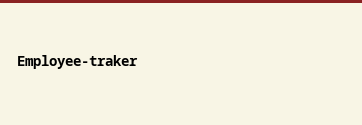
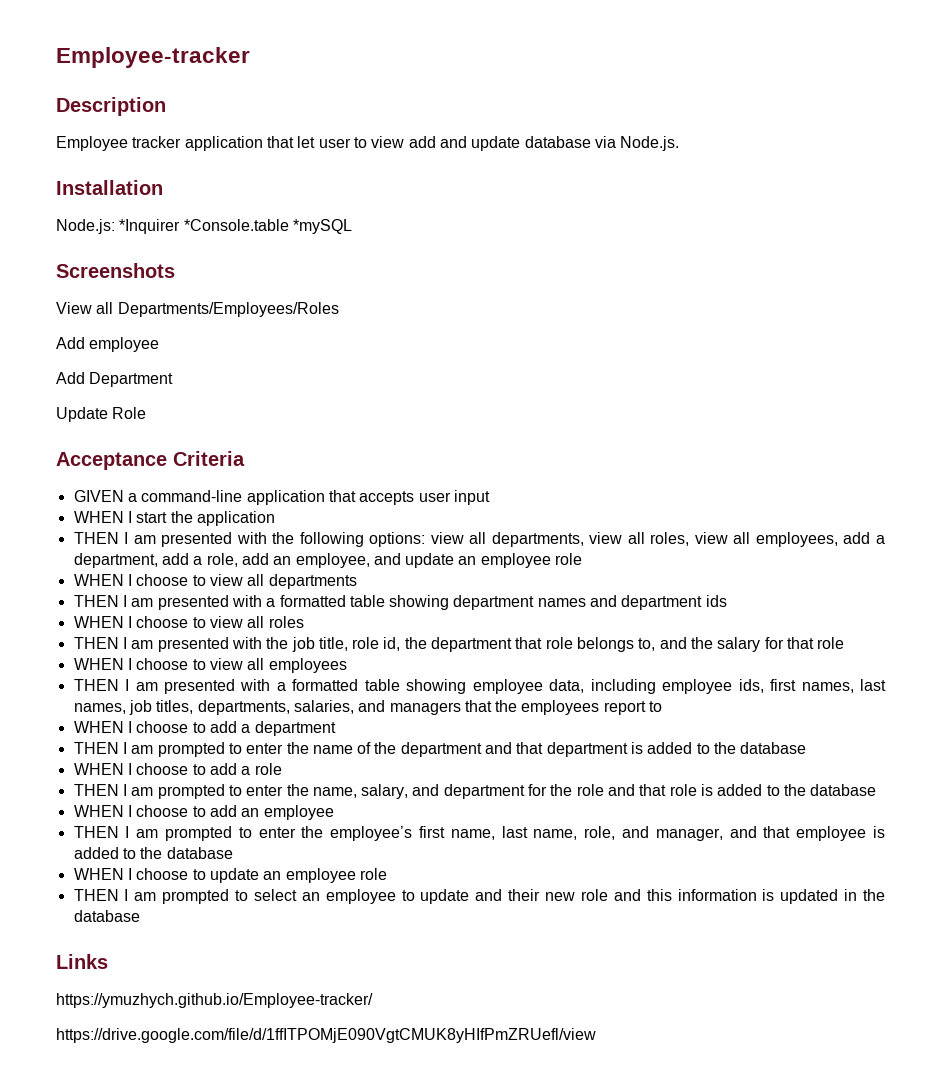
[17,55,138,69] Employee-traker -> [56,47,250,68] [56,97,166,116] [56,136,680,151] [56,180,163,195] [56,219,352,234] [56,263,175,278] [56,302,339,317] [56,337,160,352] [56,372,174,387] [56,407,147,422] [56,451,245,470] [73,490,490,505] [73,511,275,526] [73,532,886,547] [73,553,583,568] [73,574,357,589] [73,595,727,610] [73,616,304,628] [73,637,845,652] [73,658,347,673] [73,679,886,694] [73,700,663,715] [73,721,336,736] [73,742,807,757] [73,763,282,775] [73,784,877,799] [73,805,334,820] [73,826,885,841] [73,847,233,859] [73,868,387,883] [73,889,886,904] [73,910,140,922] [56,954,108,969] [56,993,373,1008] [56,1028,596,1043] Employee-tracker // Description // Employee tracker application that let user to view add and update database via Node.js. // Installation // Node.js: *Inquirer *Console.table *mySQL // Screenshots // View all Departments/Employees/Roles // Add employee // Add Department // Update Role // Acceptance Criteria // GIVEN a command-line application that accepts user input // WHEN I start the application // THEN I am presented with the following options: view all departments, view all roles, view all employees, add a department, add a role, add an employee, and update an employee role // WHEN I choose to view all departments // THEN I am presented with a formatted table showing department names and department ids // WHEN I choose to view all roles // THEN I am presented with the job title, role id, the department that role belongs to, and the salary for that role // WHEN I choose to view all employees // THEN I am presented with a formatted table showing employee data, including employee ids, first names, last names, job titles, departments, salaries, and managers that the employees report to // WHEN I choose to add a department // THEN I am prompted to enter the name of the department and that department is added to the database // WHEN I choose to add a role // THEN I am prompted to enter the name, salary, and department for the role and that role is added to the database // WHEN I choose to add an employee // THEN I am prompted to enter the employee’s first name, last name, role, and manager, and that employee is added to the database // WHEN I choose to update an employee role // THEN I am prompted to select an employee to update and their new role and this information is updated in the database // Links // https://ymuzhych.github.io/Employee-tracker/ // https://drive.google.com/file/d/1ffITPOMjE090VgtCMUK8yHIfPmZRUefl/view

